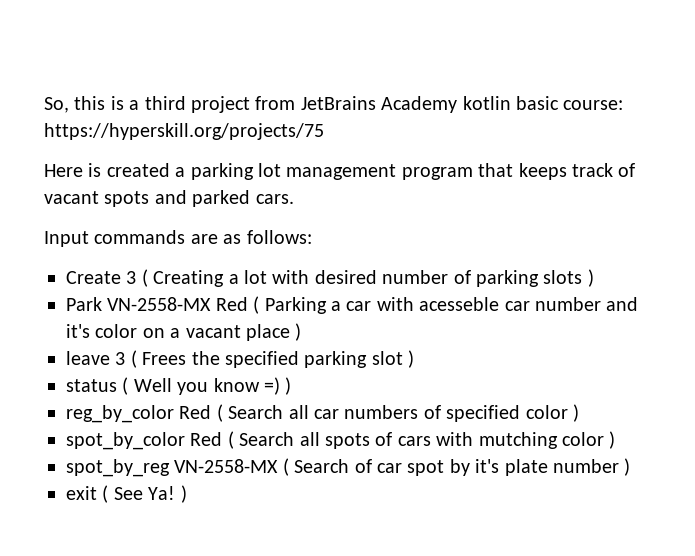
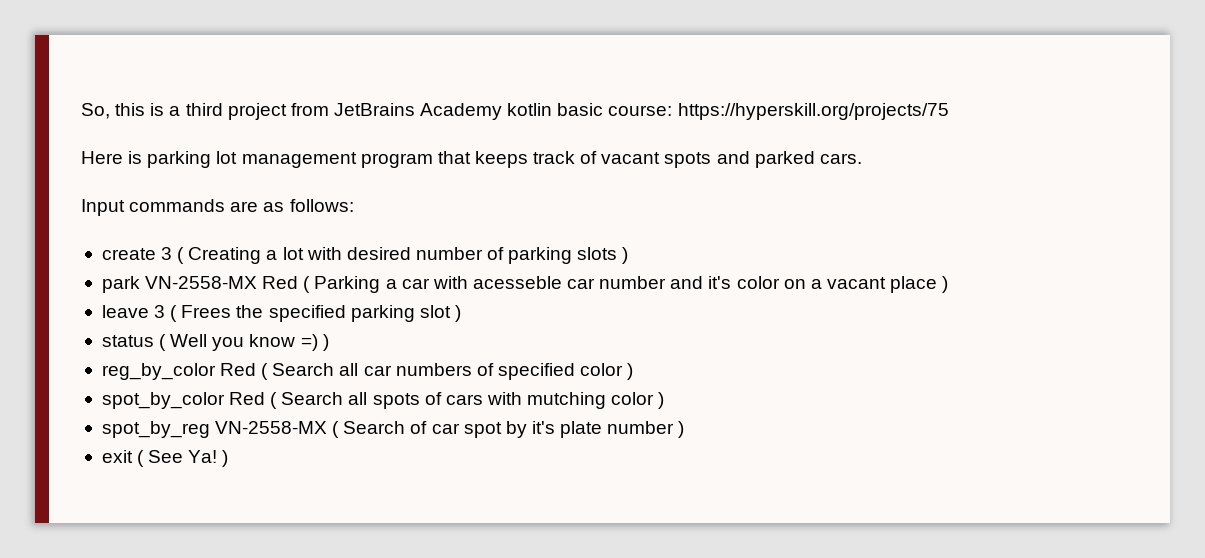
[106,163,186,177] created a -> (143, 157) none
[66,271,121,284] Create -> [101,248,156,260] create
[66,297,102,311] Park -> [101,276,140,293] park

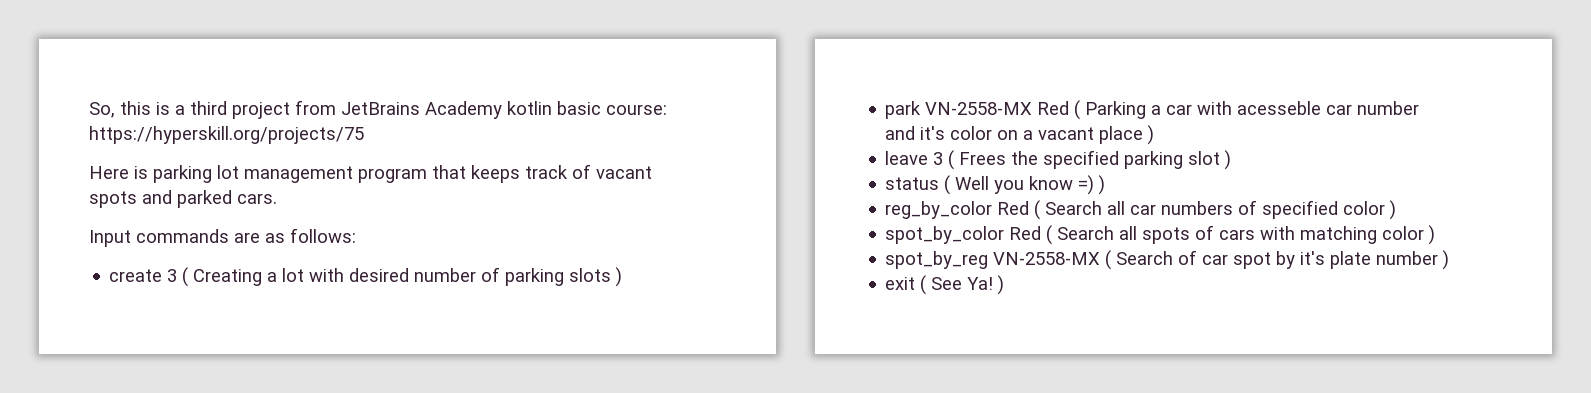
[527,392,607,409] mutching -> [1300,226,1378,244] matching

